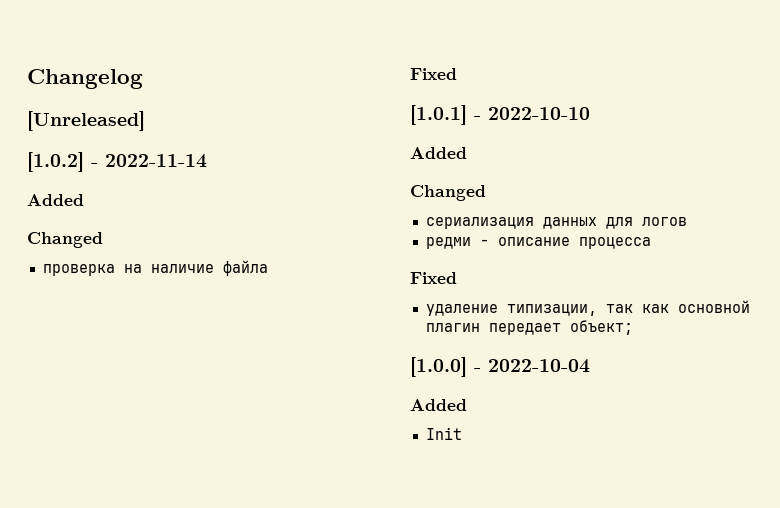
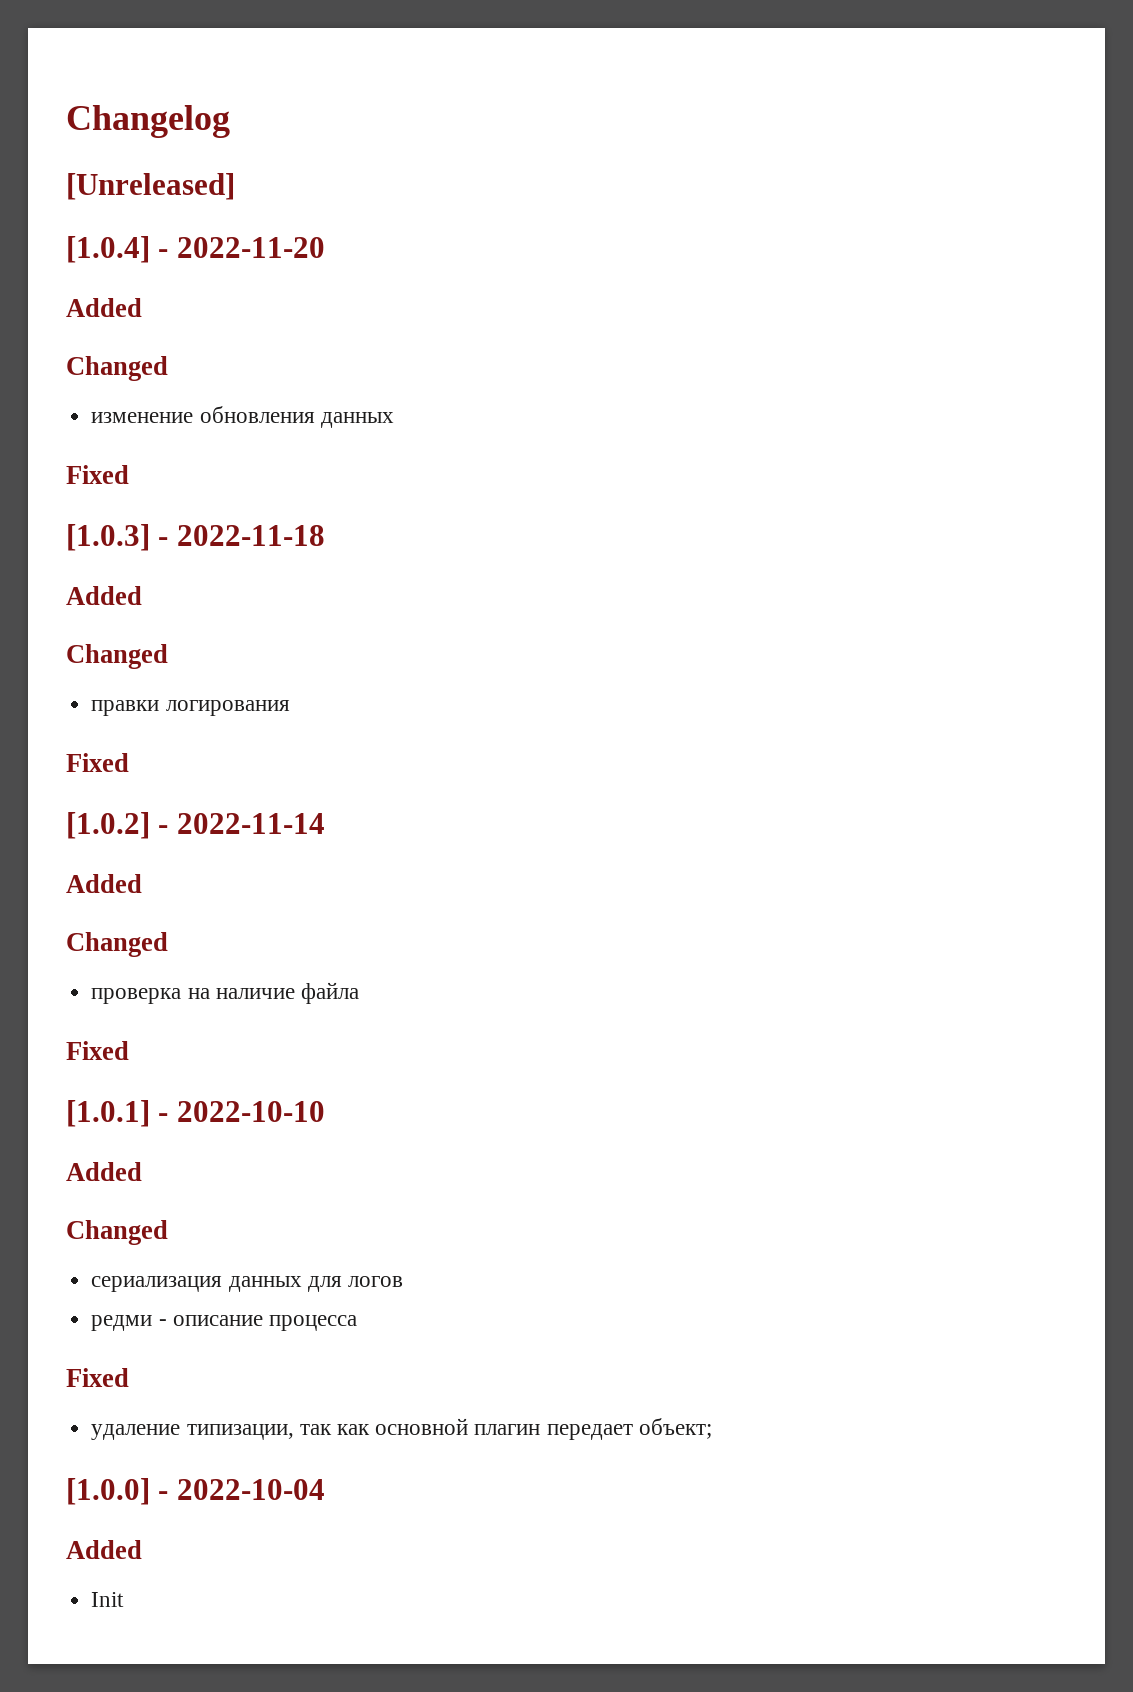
(145, 121) none -> [66,236,325,263] [66,298,142,317] [66,356,168,381] [91,406,394,428] [66,465,129,484] [66,524,325,551] [66,586,142,605] [66,644,168,669] [91,700,290,716] [66,753,129,772] // [1.0.4] - 2022-11-20 // Added // Changed // изменение обновления данных // Fixed // [1.0.3] - 2022-11-18 // Added // Changed // правки логирования // Fixed

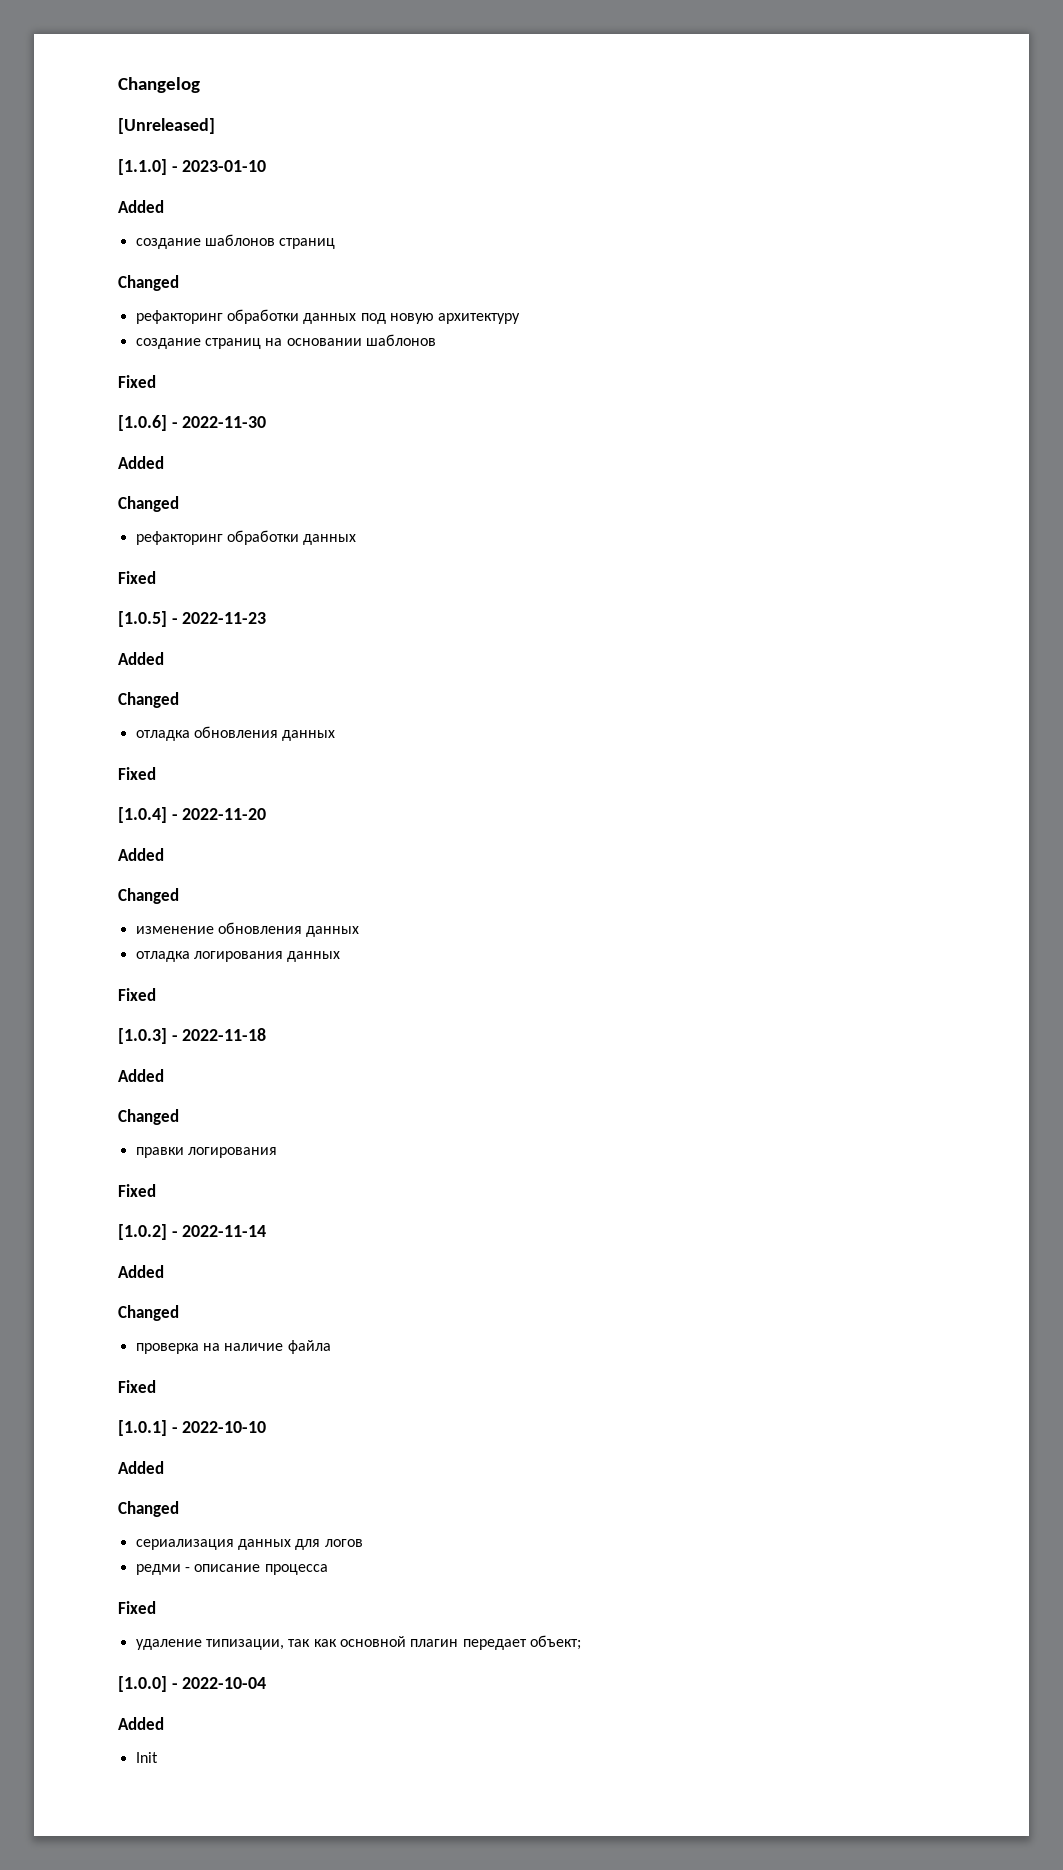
(235, 186) none -> [118,159,267,175] [118,200,164,213] [135,234,336,249] [118,275,179,291] [135,309,521,324] [135,334,436,349] [118,375,156,388] [118,415,267,431] [118,456,164,469] [118,496,179,512] [135,530,357,545] [118,571,156,584] [118,611,267,627] [118,652,164,665] [118,692,179,708] [135,726,336,741] [118,767,156,780] // [1.1.0] - 2023-01-10 // Added // создание шаблонов страниц // Changed // рефакторинг обработки данных под новую архитектуру // создание страниц на основании шаблонов // Fixed // [1.0.6] - 2022-11-30 // Added // Changed // рефакторинг обработки данных // Fixed // [1.0.5] - 2022-11-23 // Added // Changed // отладка обновления данных // Fixed
(394, 420) none -> [135,951,341,962] // отладка логирования данных

